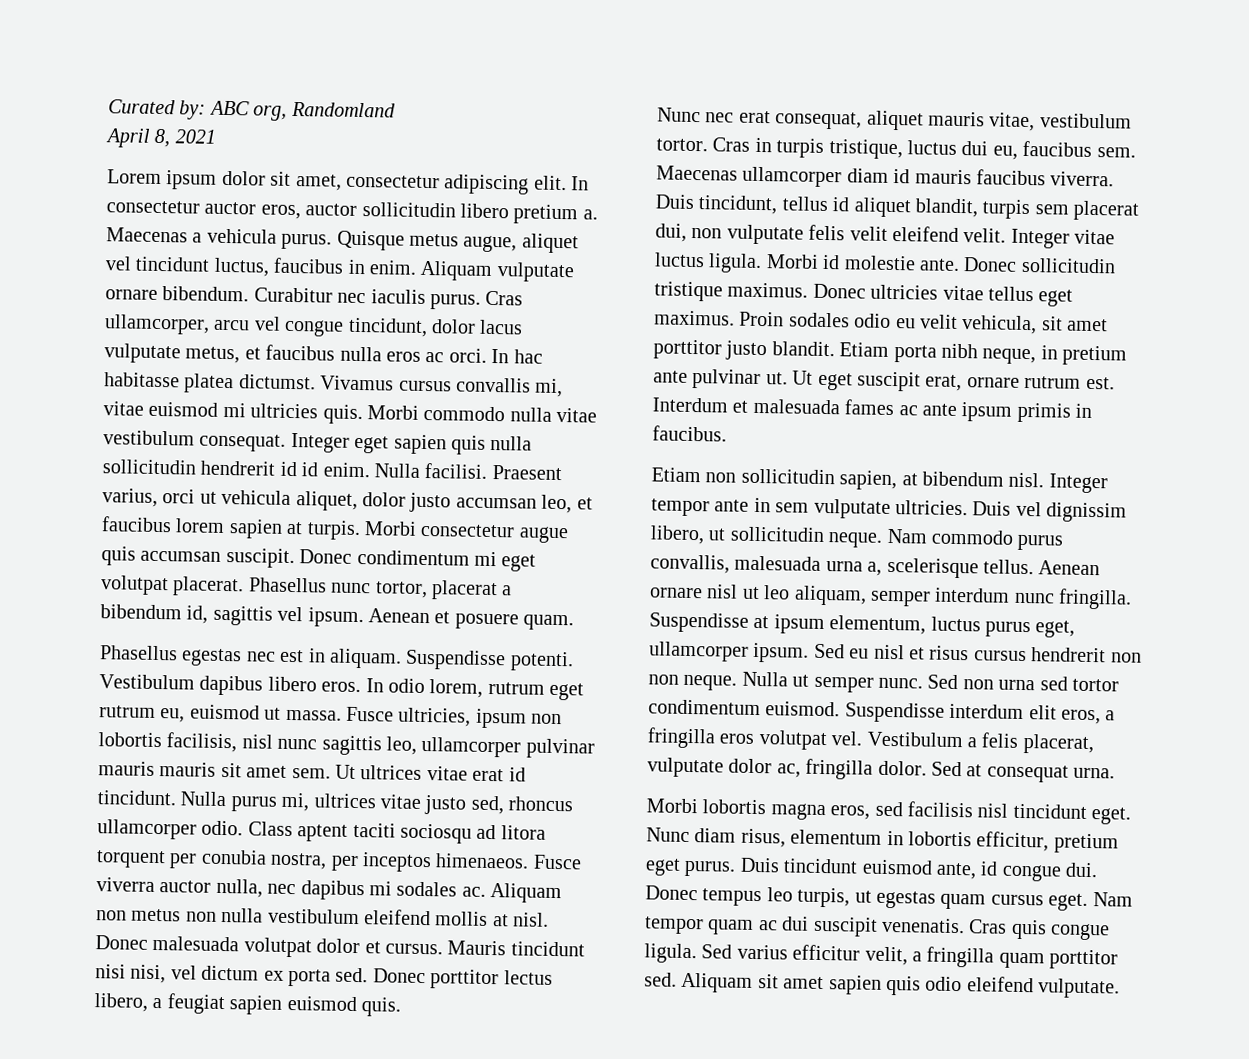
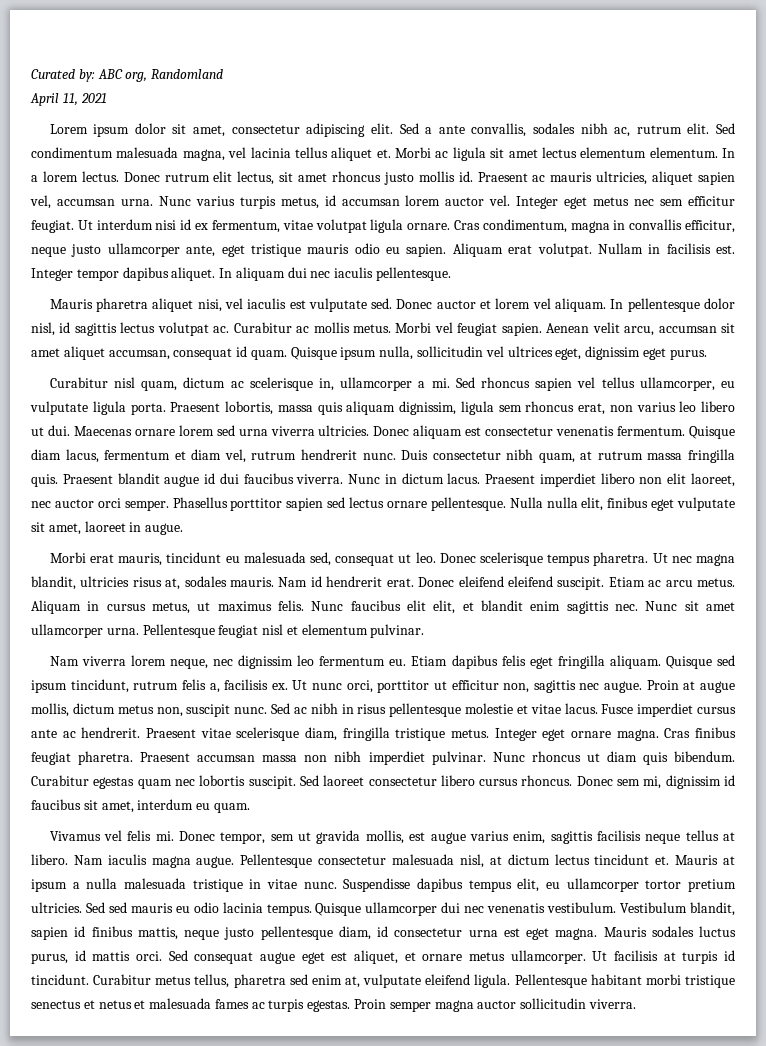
[154,128,171,148] 8, -> [62,93,78,106] 11,
[571,176,590,191] [106,200,598,225] [106,227,579,254] [105,256,574,283] [105,286,524,310] [104,314,524,338] [104,343,543,364] [104,372,564,398] [103,401,598,425] [103,430,533,455] [102,459,562,481] [102,488,593,514] [101,516,569,544] [101,546,537,572] [100,575,513,601] [100,604,575,631] [99,645,574,672] [99,674,585,701] [99,704,563,729] [98,732,595,759] [98,761,526,782] [97,790,574,815] [97,819,546,844] [96,849,582,873] [96,877,563,904] [96,907,550,927] [95,935,585,958] [95,964,553,990] [94,993,401,1017] [657,107,1132,132] [656,137,1136,160] [656,165,1115,188] [655,194,1140,221] [655,223,1116,249] [654,252,1116,274] [654,281,1074,307] [654,310,1109,335] [653,339,1128,366] [653,369,1115,392] [652,397,1093,423] [652,425,727,442] [651,467,1108,494] [651,497,1128,523] [650,525,1064,551] [650,554,1101,579] [649,584,1133,610] [649,612,1076,638] [649,641,1142,663] [648,671,1119,693] [648,699,1116,725] [647,727,1094,755] [647,757,1116,783] [646,798,1132,825] [646,827,1119,854] [645,857,1099,882] [645,885,1133,912] [644,916,1111,941] [644,943,1119,970] [644,972,1121,999] In consectetur auctor eros, auctor sollicitudin libero pretium a. Maecenas a vehicula purus. Quisque metus augue, aliquet vel tincidunt luctus, faucibus in enim. Aliquam vulputate ornare bibendum. Curabitur nec iaculis purus. Cras ullamcorper, arcu vel congue tincidunt, dolor lacus vulputate metus, et faucibus nulla eros ac orci. In hac habitasse platea dictumst. Vivamus cursus convallis mi, vitae euismod mi ultricies quis. Morbi commodo nulla vitae vestibulum consequat. Integer eget sapien quis nulla sollicitudin hendrerit id id enim. Nulla facilisi. Praesent varius, orci ut vehicula aliquet, dolor justo accumsan leo, et faucibus lorem sapien at turpis. Morbi consectetur augue quis accumsan suscipit. Donec condimentum mi eget volutpat placerat. Phasellus nunc tortor, placerat a bibendum id, sagittis vel ipsum. Aenean et posuere quam. // Phasellus egestas nec est in aliquam. Suspendisse potenti. Vestibulum dapibus libero eros. In odio lorem, rutrum eget rutrum eu, euismod ut massa. Fusce ultricies, ipsum non lobortis facilisis, nisl nunc sagittis leo, ullamcorper pulvinar mauris mauris sit amet sem. Ut ultrices vitae erat id tincidunt. Nulla purus mi, ultrices vitae justo sed, rhoncus ullamcorper odio. Class aptent taciti sociosqu ad litora torquent per conubia nostra, per inceptos himenaeos. Fusce viverra auctor nulla, nec dapibus mi sodales ac. Aliquam non metus non nulla vestibulum eleifend mollis at nisl. Donec malesuada volutpat dolor et cursus. Mauris tincidunt nisi nisi, vel dictum ex porta sed. Donec porttitor lectus libero, a feugiat sapien euismod quis. // Nunc nec erat consequat, aliquet mauris vitae, vestibulum tortor. Cras in turpis tristique, luctus dui eu, faucibus sem. Maecenas ullamcorper diam id mauris faucibus viverra. Duis tincidunt, tellus id aliquet blandit, turpis sem placerat dui, non vulputate felis velit eleifend velit. Integer vitae luctus ligula. Morbi id molestie ante. Donec sollicitudin tristique maximus. Donec ultricies vitae tellus eget maximus. Proin sodales odio eu velit vehicula, sit amet porttitor justo blandit. Etiam porta nibh neque, in pretium ante pulvinar ut. Ut eget suscipit erat, ornare rutrum est. Interdum et malesuada fames ac ante ipsum primis in faucibus. // Etiam non sollicitudin sapien, at bibendum nisl. Integer tempor ante in sem vulputate ultricies. Duis vel dignissim libero, ut sollicitudin neque. Nam commodo purus convallis, malesuada urna a, scelerisque tellus. Aenean ornare nisl ut leo aliquam, semper interdum nunc fringilla. Suspendisse at ipsum elementum, luctus purus eget, ullamcorper ipsum. Sed eu nisl et risus cursus hendrerit non non neque. Nulla ut semper nunc. Sed non urna sed tortor condimentum euismod. Suspendisse interdum elit eros, a fringilla eros volutpat vel. Vestibulum a felis placerat, vulputate dolor ac, fringilla dolor. Sed at consequat urna. // Morbi lobortis magna eros, sed facilisis nisl tincidunt eget. Nunc diam risus, elementum in lobortis efficitur, pretium eget purus. Duis tincidunt euismod ante, id congue dui. Donec tempus leo turpis, ut egestas quam cursus eget. Nam tempor quam ac dui suscipit venenatis. Cras quis congue ligula. Sed varius efficitur velit, a fringilla quam porttitor sed. Aliquam sit amet sapien quis odio eleifend vulputate. -> [399,123,736,137] [31,147,735,161] [31,171,736,185] [30,195,736,209] [31,219,735,233] [31,243,735,257] [31,267,452,281] [49,298,736,312] [31,322,736,336] [31,346,707,360] [49,377,735,391] [30,401,735,415] [31,425,735,439] [31,449,735,463] [31,473,735,487] [31,497,735,511] [31,521,184,535] [49,552,735,566] [31,576,735,590] [31,600,736,614] [31,624,425,638] [49,655,735,669] [31,679,736,693] [31,703,736,717] [31,727,736,741] [31,751,735,765] [31,775,735,789] [31,799,250,813] [49,830,736,844] [31,854,736,868] [31,878,736,892] [31,902,735,916] [31,926,736,940] [31,950,735,964] [31,974,735,988] [31,998,636,1012] Sed a ante convallis, sodales nibh ac, rutrum elit. Sed condimentum malesuada magna, vel lacinia tellus aliquet et. Morbi ac ligula sit amet lectus elementum elementum. In a lorem lectus. Donec rutrum elit lectus, sit amet rhoncus justo mollis id. Praesent ac mauris ultricies, aliquet sapien vel, accumsan urna. Nunc varius turpis metus, id accumsan lorem auctor vel. Integer eget metus nec sem efficitur feugiat. Ut interdum nisi id ex fermentum, vitae volutpat ligula ornare. Cras condimentum, magna in convallis efficitur, neque justo ullamcorper ante, eget tristique mauris odio eu sapien. Aliquam erat volutpat. Nullam in facilisis est. Integer tempor dapibus aliquet. In aliquam dui nec iaculis pellentesque. // Mauris pharetra aliquet nisi, vel iaculis est vulputate sed. Donec auctor et lorem vel aliquam. In pellentesque dolor nisl, id sagittis lectus volutpat ac. Curabitur ac mollis metus. Morbi vel feugiat sapien. Aenean velit arcu, accumsan sit amet aliquet accumsan, consequat id quam. Quisque ipsum nulla, sollicitudin vel ultrices eget, dignissim eget purus. // Curabitur nisl quam, dictum ac scelerisque in, ullamcorper a mi. Sed rhoncus sapien vel tellus ullamcorper, eu vulputate ligula porta. Praesent lobortis, massa quis aliquam dignissim, ligula sem rhoncus erat, non varius leo libero ut dui. Maecenas ornare lorem sed urna viverra ultricies. Donec aliquam est consectetur venenatis fermentum. Quisque diam lacus, fermentum et diam vel, rutrum hendrerit nunc. Duis consectetur nibh quam, at rutrum massa fringilla quis. Praesent blandit augue id dui faucibus viverra. Nunc in dictum lacus. Praesent imperdiet libero non elit laoreet, nec auctor orci semper. Phasellus porttitor sapien sed lectus ornare pellentesque. Nulla nulla elit, finibus eget vulputate sit amet, laoreet in augue. // Morbi erat mauris, tincidunt eu malesuada sed, consequat ut leo. Donec scelerisque tempus pharetra. Ut nec magna blandit, ultricies risus at, sodales mauris. Nam id hendrerit erat. Donec eleifend eleifend suscipit. Etiam ac arcu metus. Aliquam in cursus metus, ut maximus felis. Nunc faucibus elit elit, et blandit enim sagittis nec. Nunc sit amet ullamcorper urna. Pellentesque feugiat nisl et elementum pulvinar. // Nam viverra lorem neque, nec dignissim leo fermentum eu. Etiam dapibus felis eget fringilla aliquam. Quisque sed ipsum tincidunt, rutrum felis a, facilisis ex. Ut nunc orci, porttitor ut efficitur non, sagittis nec augue. Proin at augue mollis, dictum metus non, suscipit nunc. Sed ac nibh in risus pellentesque molestie et vitae lacus. Fusce imperdiet cursus ante ac hendrerit. Praesent vitae scelerisque diam, fringilla tristique metus. Integer eget ornare magna. Cras finibus feugiat pharetra. Praesent accumsan massa non nibh imperdiet pulvinar. Nunc rhoncus ut diam quis bibendum. Curabitur egestas quam nec lobortis suscipit. Sed laoreet consectetur libero cursus rhoncus. Donec sem mi, dignissim id faucibus sit amet, interdum eu quam. // Vivamus vel felis mi. Donec tempor, sem ut gravida mollis, est augue varius enim, sagittis facilisis neque tellus at libero. Nam iaculis magna augue. Pellentesque consectetur malesuada nisl, at dictum lectus tincidunt et. Mauris at ipsum a nulla malesuada tristique in vitae nunc. Suspendisse dapibus tempus elit, eu ullamcorper tortor pretium ultricies. Sed sed mauris eu odio lacinia tempus. Quisque ullamcorper dui nec venenatis vestibulum. Vestibulum blandit, sapien id finibus mattis, neque justo pellentesque diam, id consectetur urna est eget magna. Mauris sodales luctus purus, id mattis orci. Sed consequat augue eget est aliquet, et ornare metus ullamcorper. Ut facilisis at turpis id tincidunt. Curabitur metus tellus, pharetra sed enim at, vulputate eleifend ligula. Pellentesque habitant morbi tristique senectus et netus et malesuada fames ac turpis egestas. Proin semper magna auctor sollicitudin viverra.

